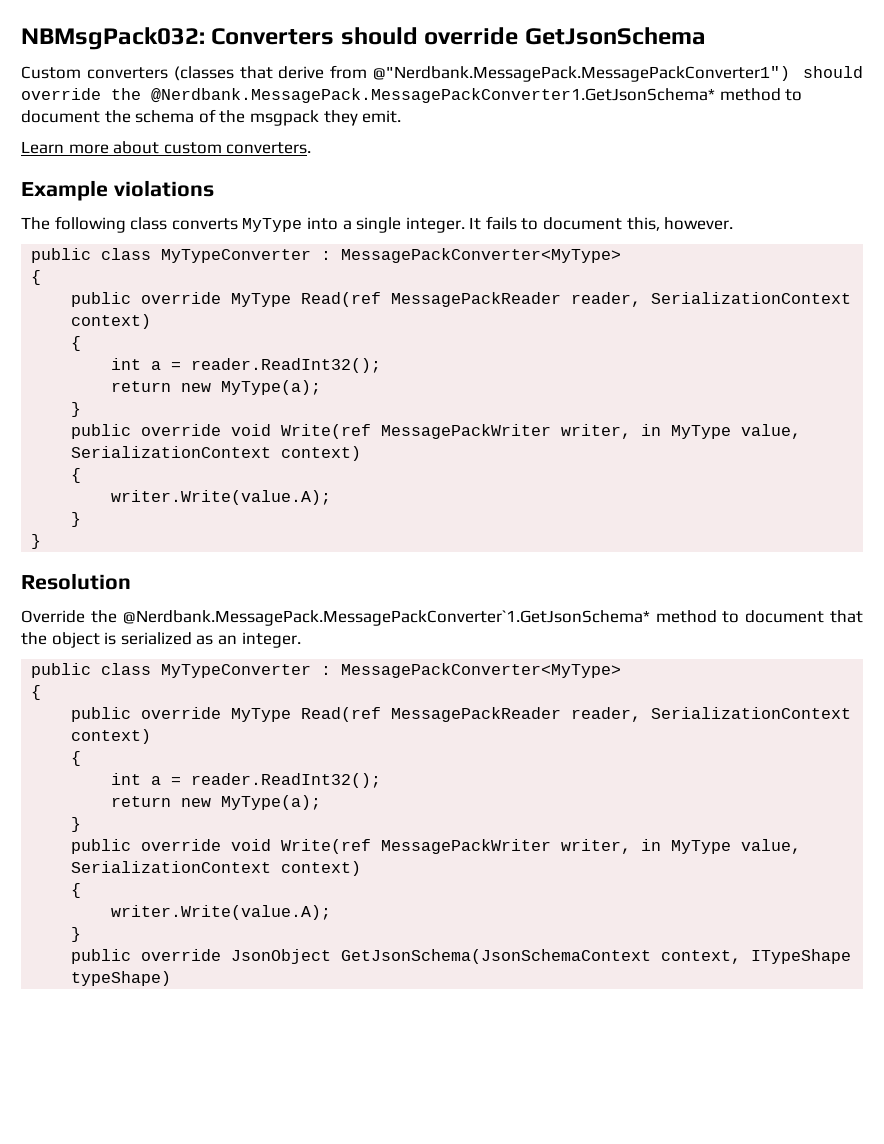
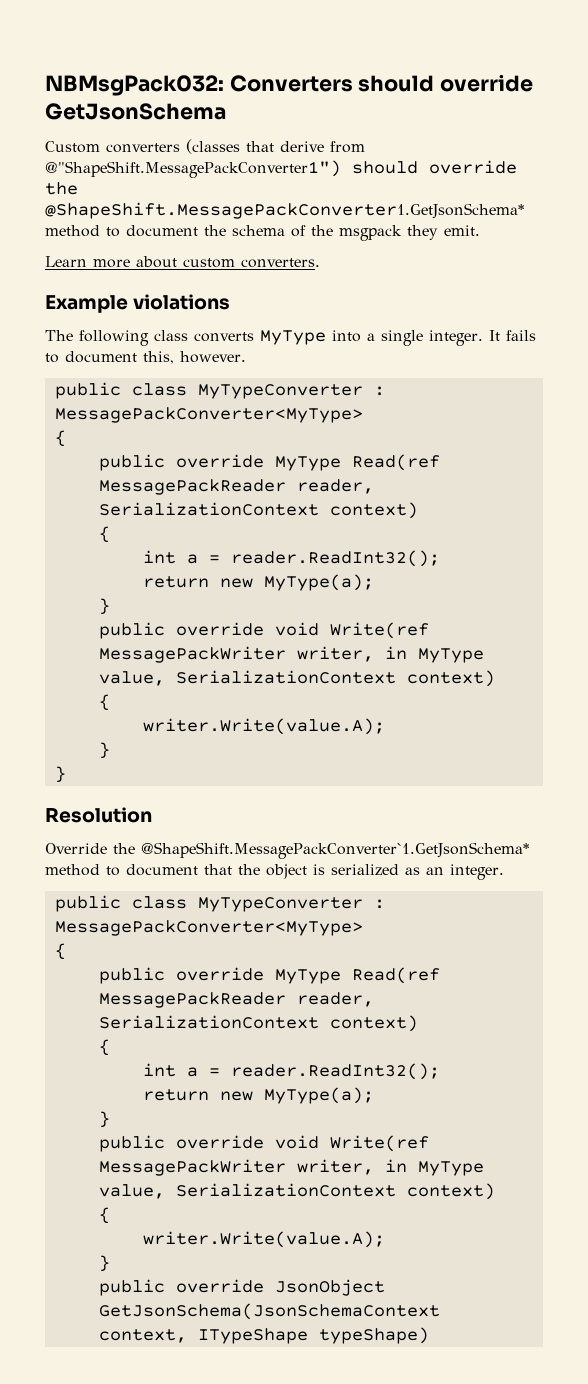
[373,66,791,82] @"Nerdbank.MessagePack.MessagePackConverter1") -> [45,160,341,178] @"ShapeShift.MessagePackConverter1")
[151,88,715,103] @Nerdbank.MessagePack.MessagePackConverter1.GetJsonSchema* -> [45,202,524,219] @ShapeShift.MessagePackConverter1.GetJsonSchema*
[122,610,650,626] @Nerdbank.MessagePack.MessagePackConverter`1.GetJsonSchema* -> [141,842,529,859] @ShapeShift.MessagePackConverter`1.GetJsonSchema*

